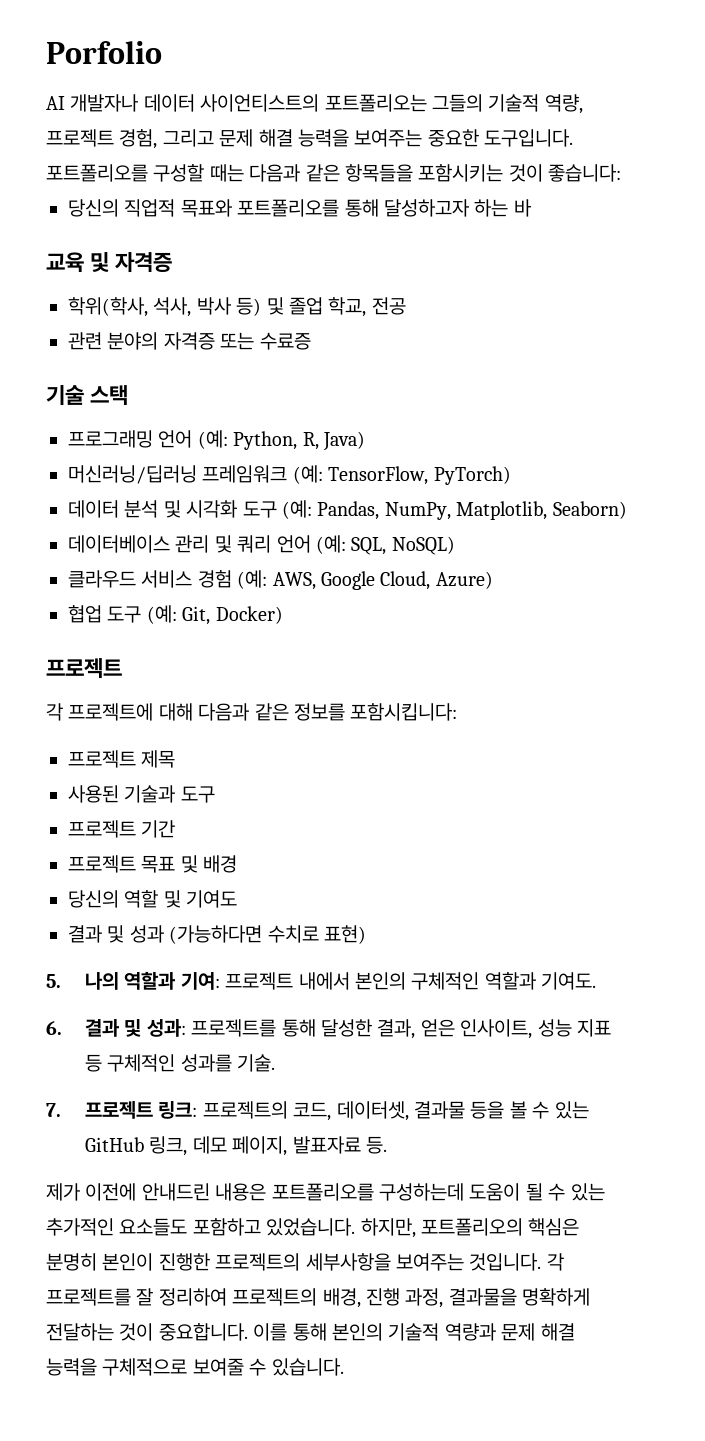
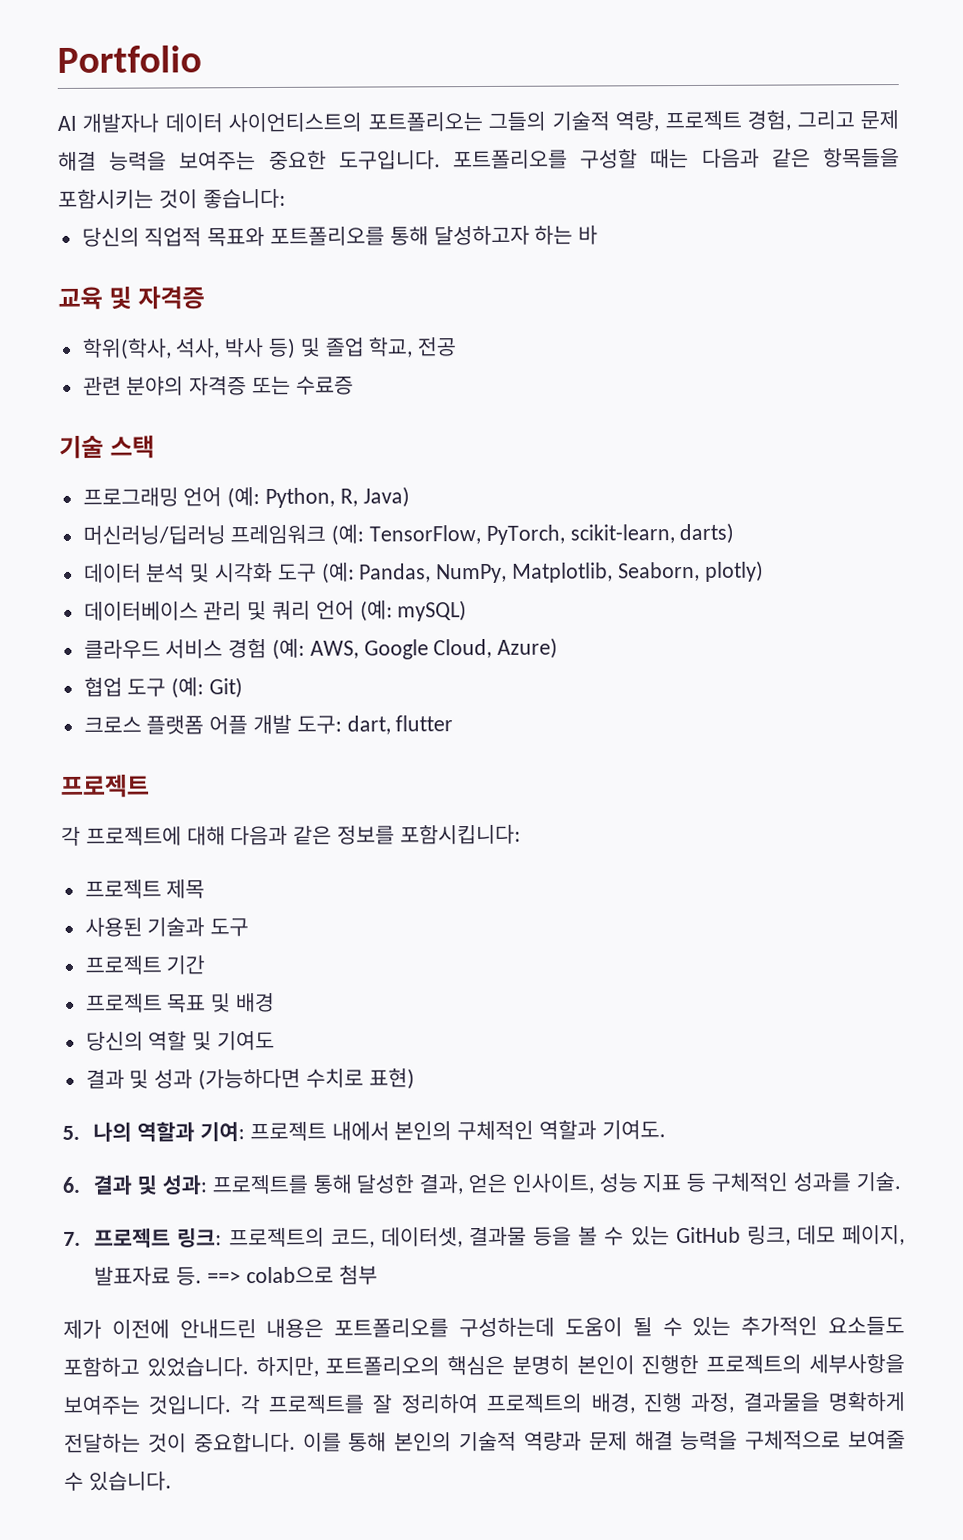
[46,41,162,64] Porfolio -> [57,45,202,73] Portfolio
[433,466,511,485] PyTorch) -> [485,522,735,545] PyTorch, scikit-learn, darts)
[552,501,627,519] Seaborn) -> [617,560,764,582] Seaborn, plotly)
[351,536,455,555] SQL, NoSQL) -> [397,600,468,622] mySQL)
[182,606,283,625] Git, Docker) -> [209,677,244,699] [83,714,454,735] Git) // 크로스 플랫폼 어플 개발 도구: dart, flutter
(388, 1145) none -> [206,1264,378,1285] ==> colab으로 첨부

